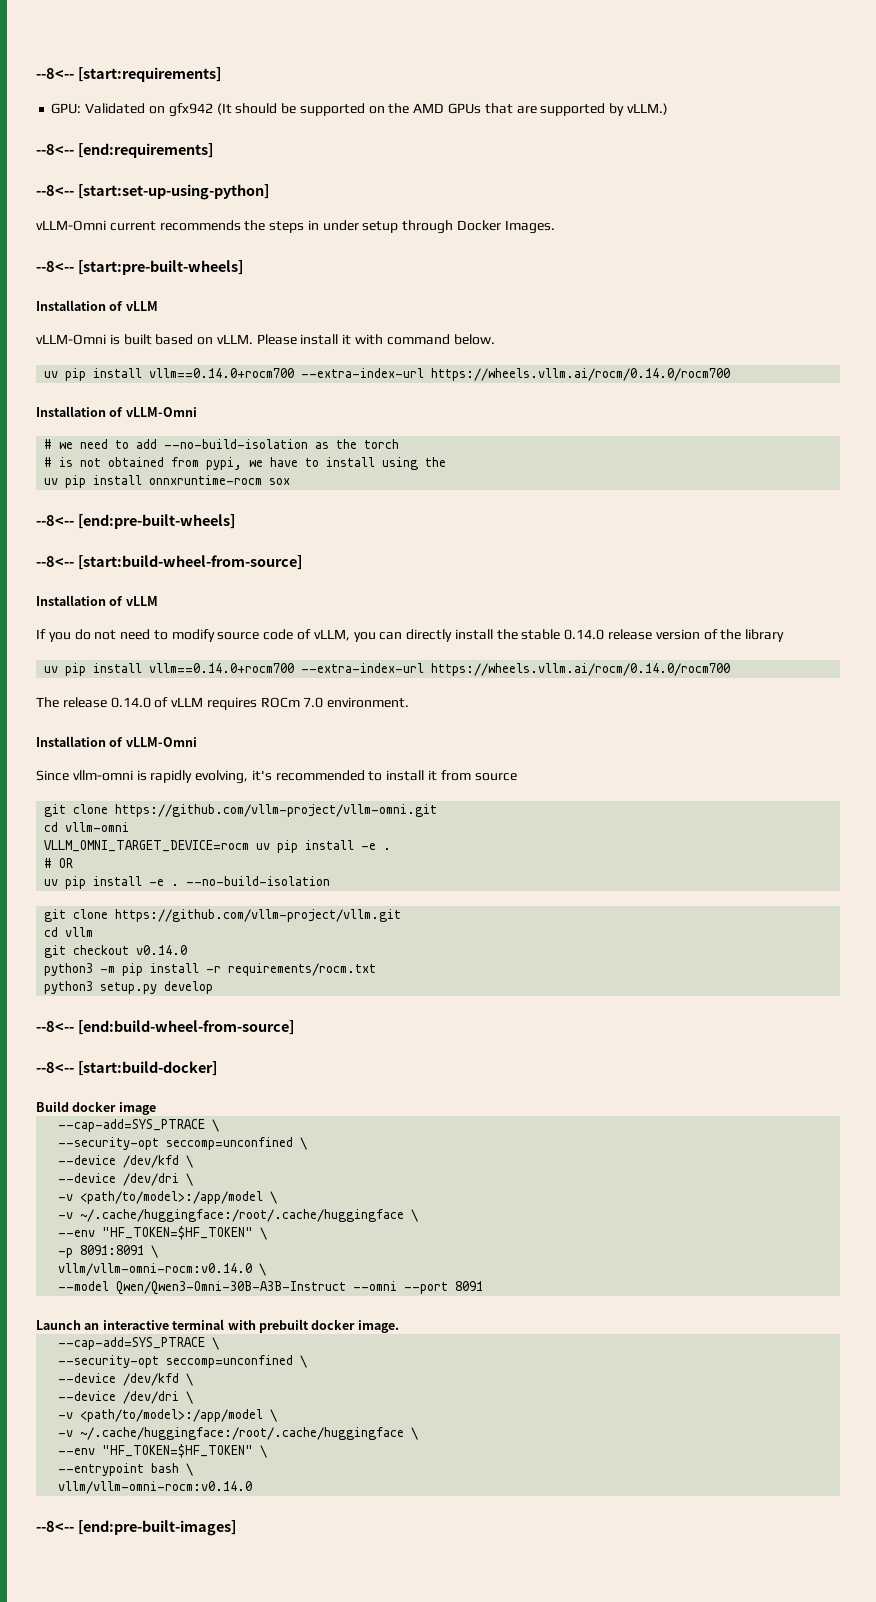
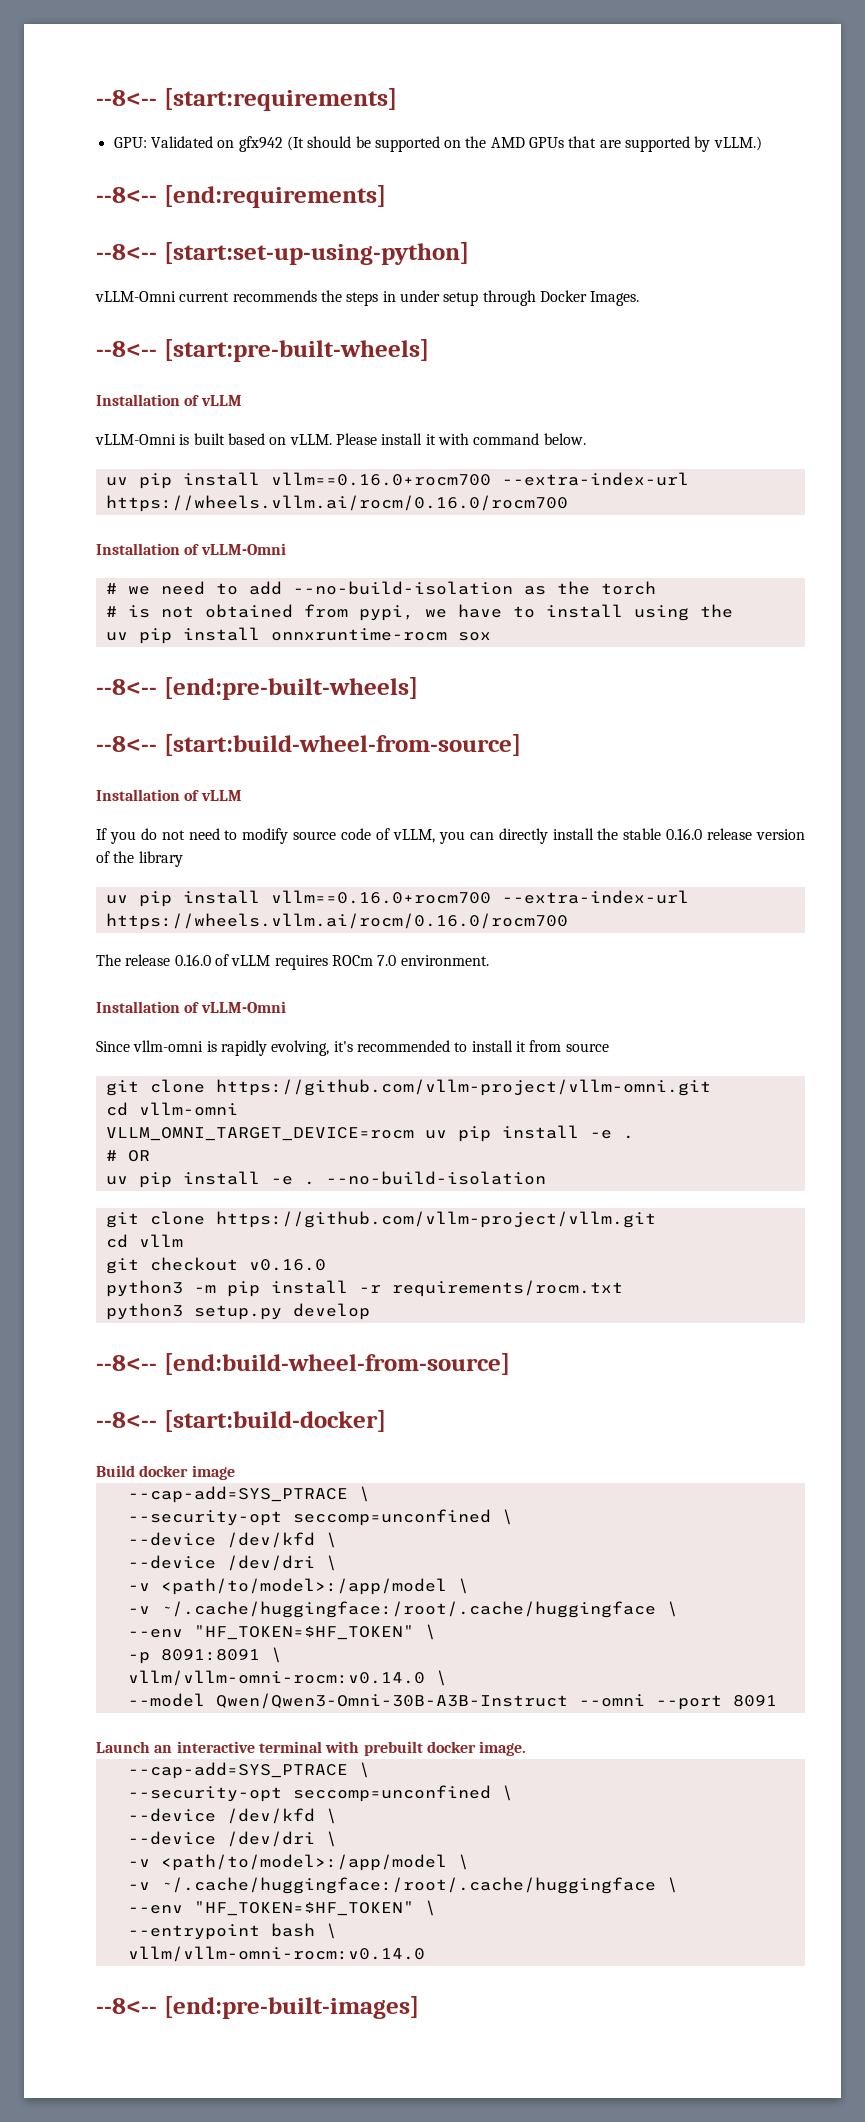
[149,368,731,381] vllm==0.14.0+rocm700 --extra-index-url https://wheels.vllm.ai/rocm/0.14.0/rocm700 -> [270,472,689,486] [105,495,568,512] vllm==0.16.0+rocm700 --extra-index-url https://wheels.vllm.ai/rocm/0.16.0/rocm700
[564,629,605,640] 0.14.0 -> [666,828,703,840] 0.16.0
[149,663,731,676] vllm==0.14.0+rocm700 --extra-index-url https://wheels.vllm.ai/rocm/0.14.0/rocm700 -> [270,890,689,904] [105,913,568,930] vllm==0.16.0+rocm700 --extra-index-url https://wheels.vllm.ai/rocm/0.16.0/rocm700
[110,697,151,708] 0.14.0 -> [174,954,211,966] 0.16.0
[136,945,188,955] v0.14.0 -> [248,1259,326,1271] v0.16.0

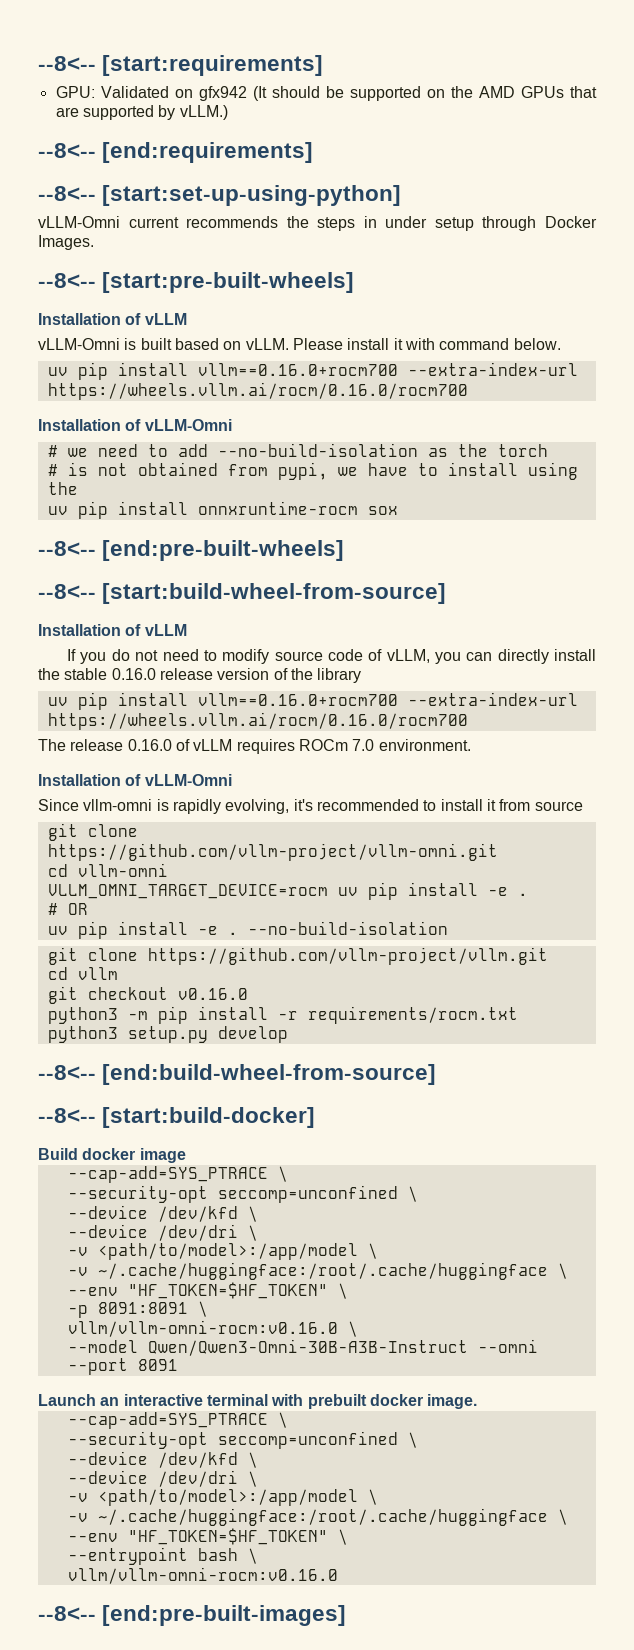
[127,1670,425,1686] vllm/vllm-omni-rocm:v0.14.0 -> [67,1320,338,1337] vllm/vllm-omni-rocm:v0.16.0
[127,1946,425,1962] vllm/vllm-omni-rocm:v0.14.0 -> [67,1567,338,1584] vllm/vllm-omni-rocm:v0.16.0

